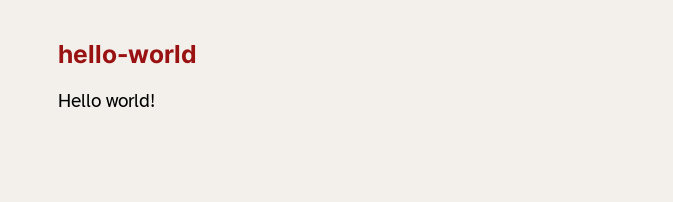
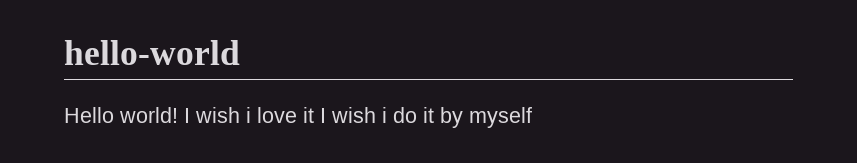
(156, 100) none -> [184,107,532,128] I wish i love it I wish i do it by myself

